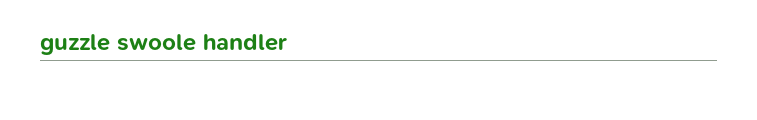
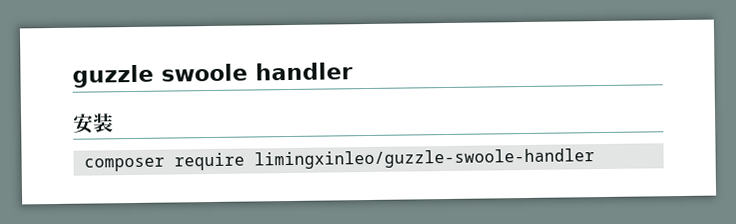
(287, 42) none -> [72,113,114,134] [83,148,595,172] // 安装 // composer require limingxinleo/guzzle-swoole-handler

